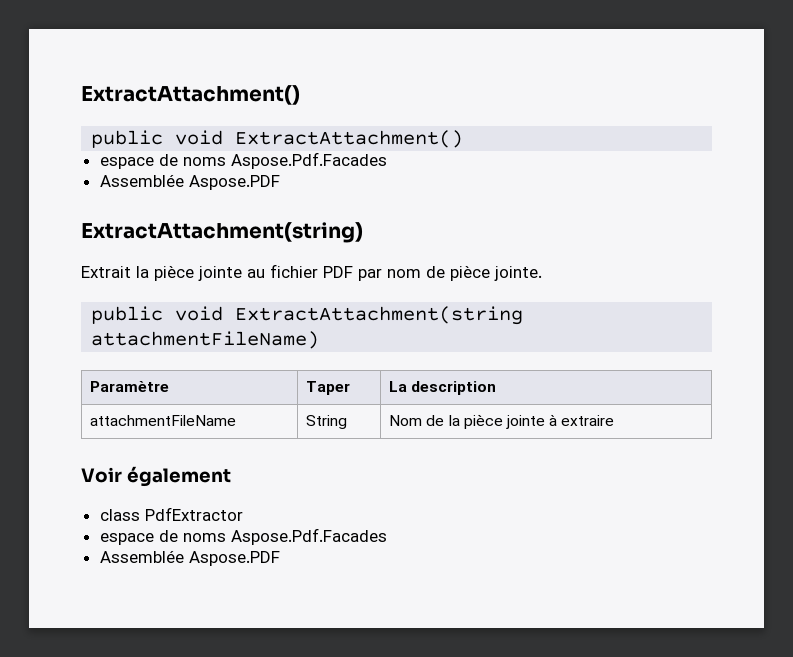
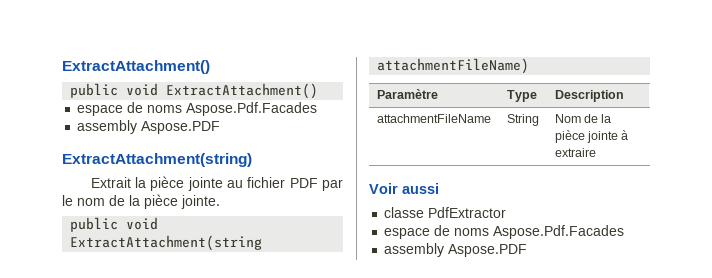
[99,174,184,187] Assemblée -> [77,120,138,134] assembly
(382, 275) none -> [62,195,73,206] le
(445, 272) none -> [129,195,140,206] la
[306,381,351,395] [389,381,497,395] Taper | La description -> [506,90,537,102] [554,90,624,102] Type | Description
[126,466,231,487] [99,509,140,521] également // class -> [402,183,439,194] [384,207,425,218] aussi // classe
[99,550,184,563] Assemblée -> [384,243,445,257] assembly

